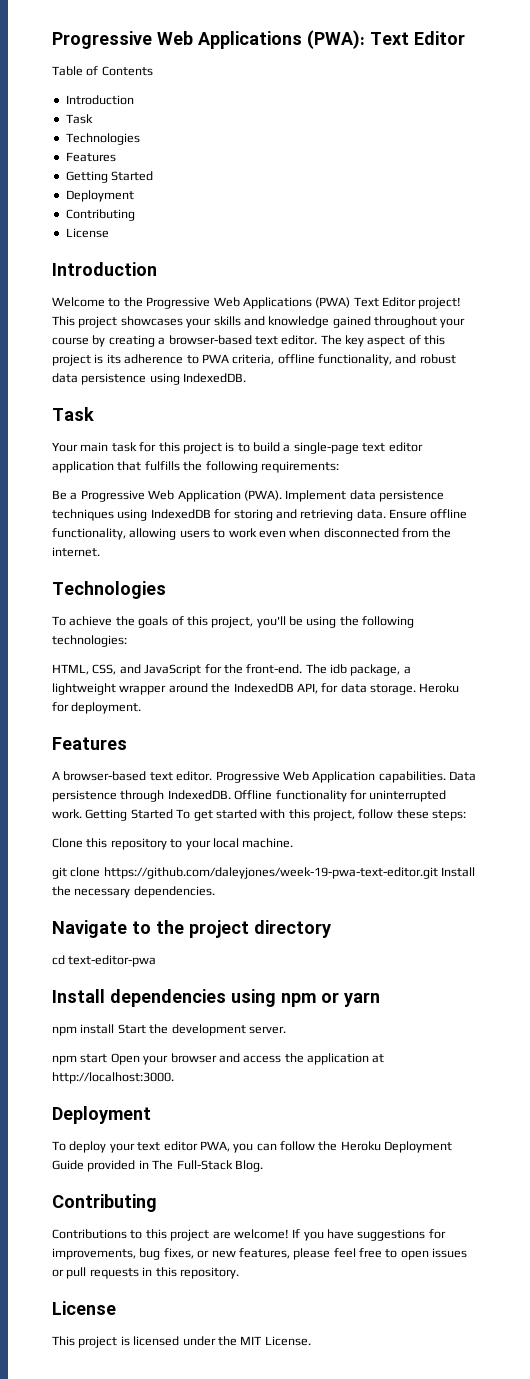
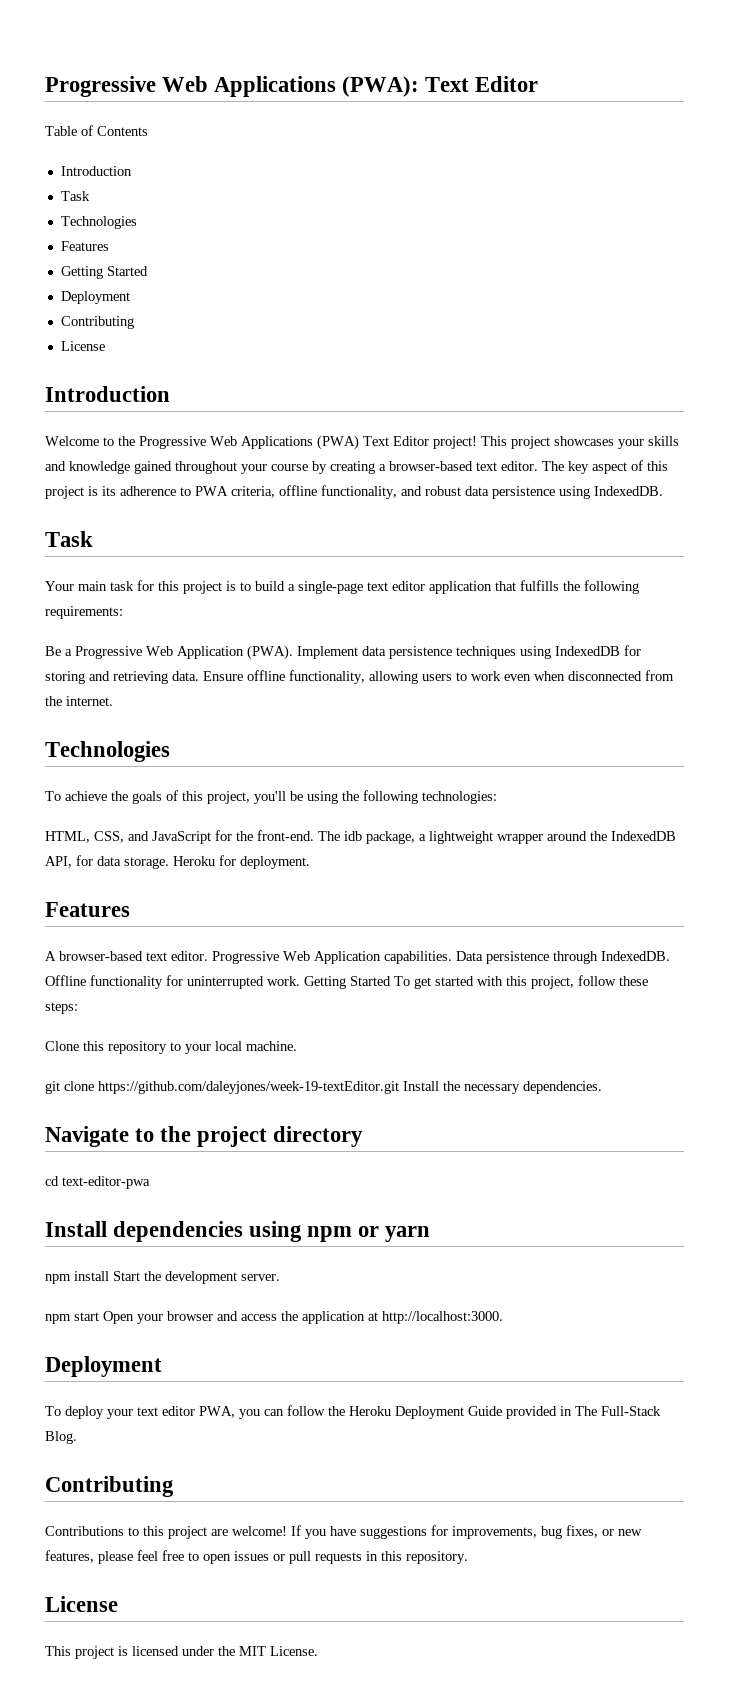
[103,867,438,879] https://github.com/daleyjones/week-19-pwa-text-editor.git -> [98,1081,399,1094] https://github.com/daleyjones/week-19-textEditor.git

